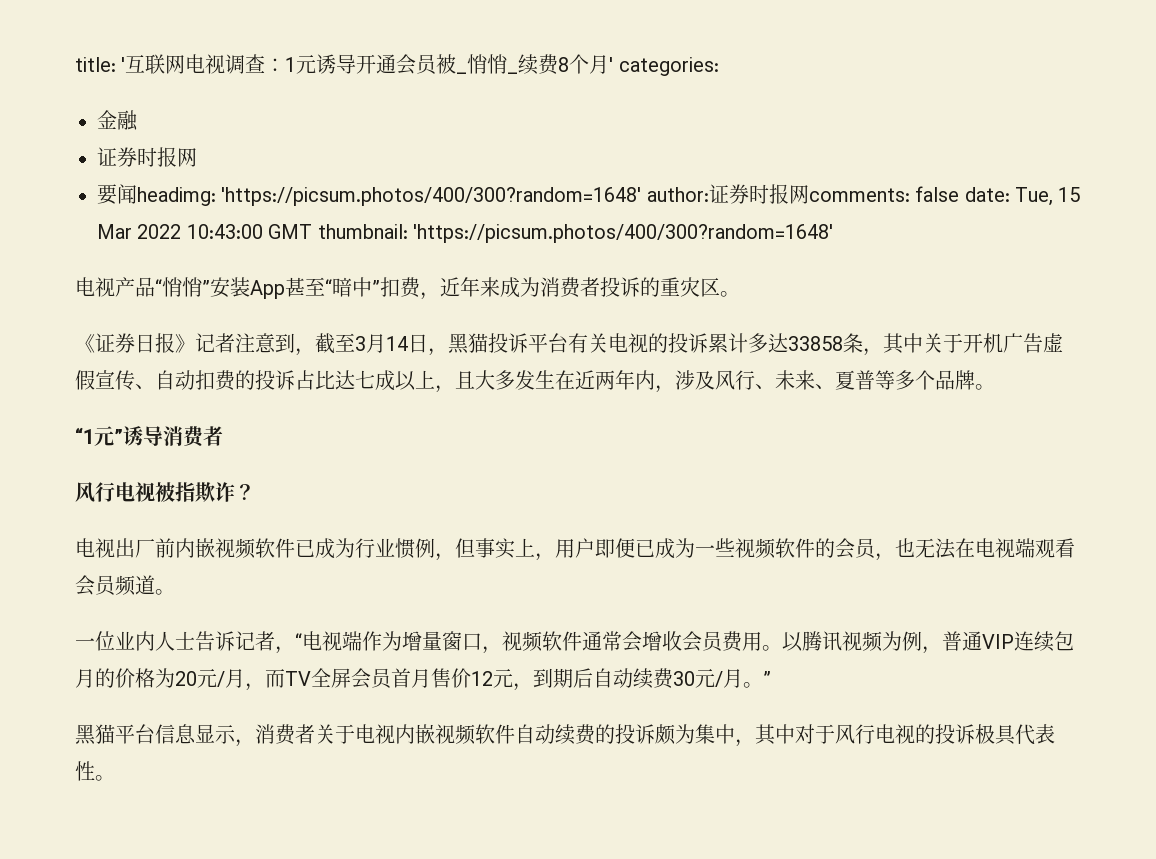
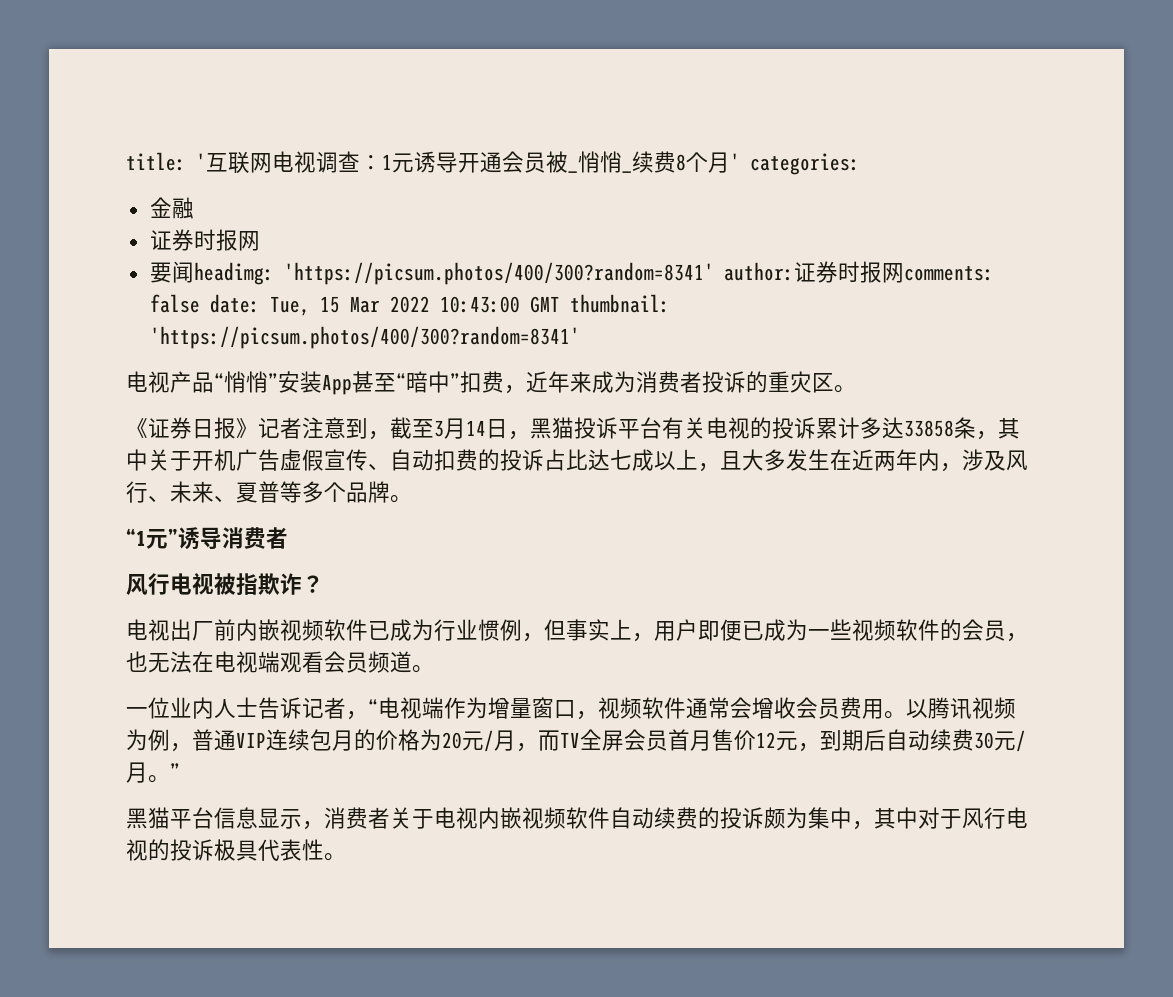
[221,187,642,206] 'https://picsum.photos/400/300?random=1648' -> [283,262,714,285] 'https://picsum.photos/400/300?random=8341'
[413,224,833,243] 'https://picsum.photos/400/300?random=1648' -> [149,326,580,349] 'https://picsum.photos/400/300?random=8341'

